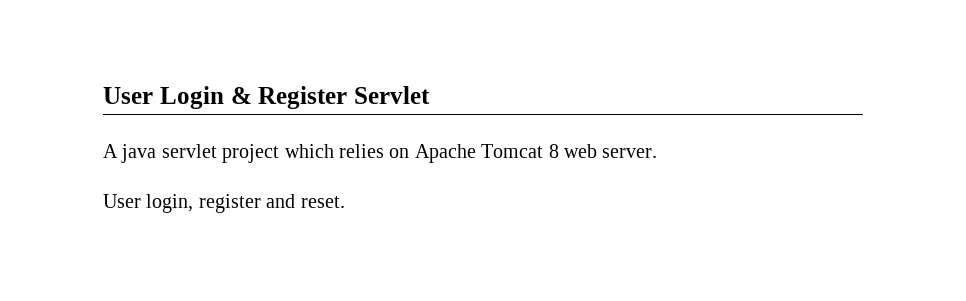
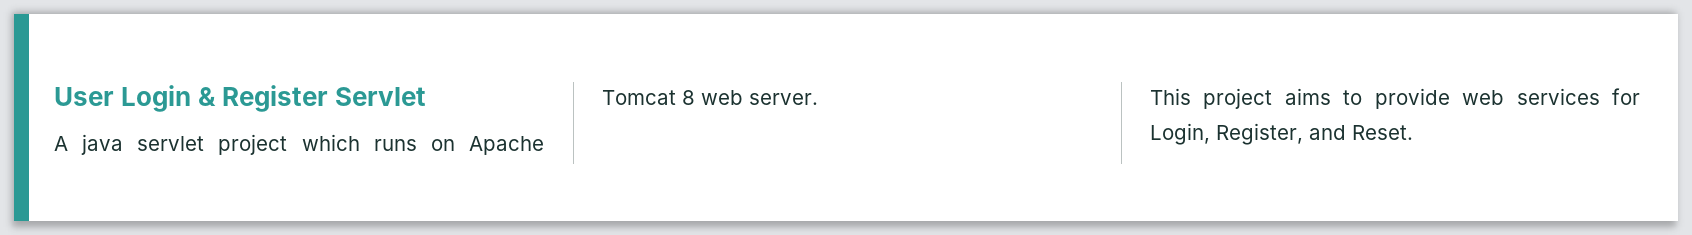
[339,144,384,158] relies -> [373,139,417,151] runs
[103,194,345,213] User login, register and reset. -> [1150,88,1640,109] [1150,123,1413,145] This project aims to provide web services for Login, Register, and Reset.

